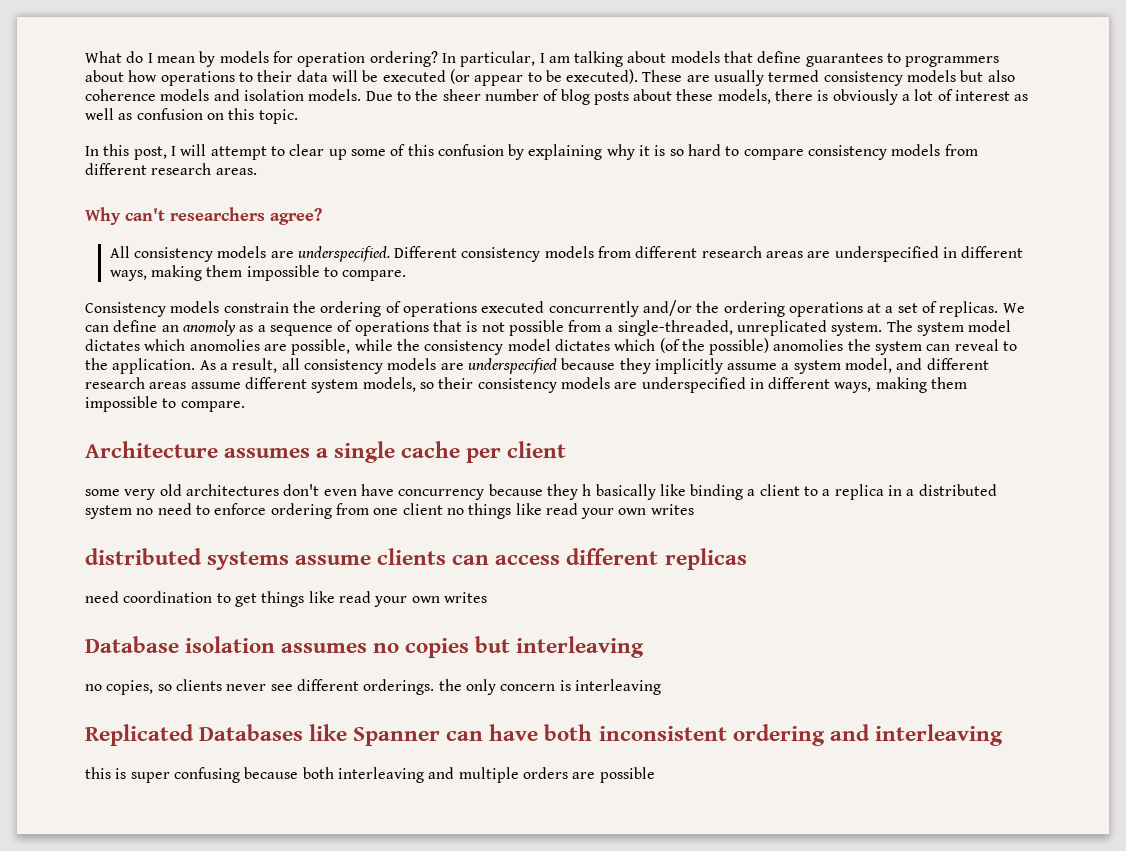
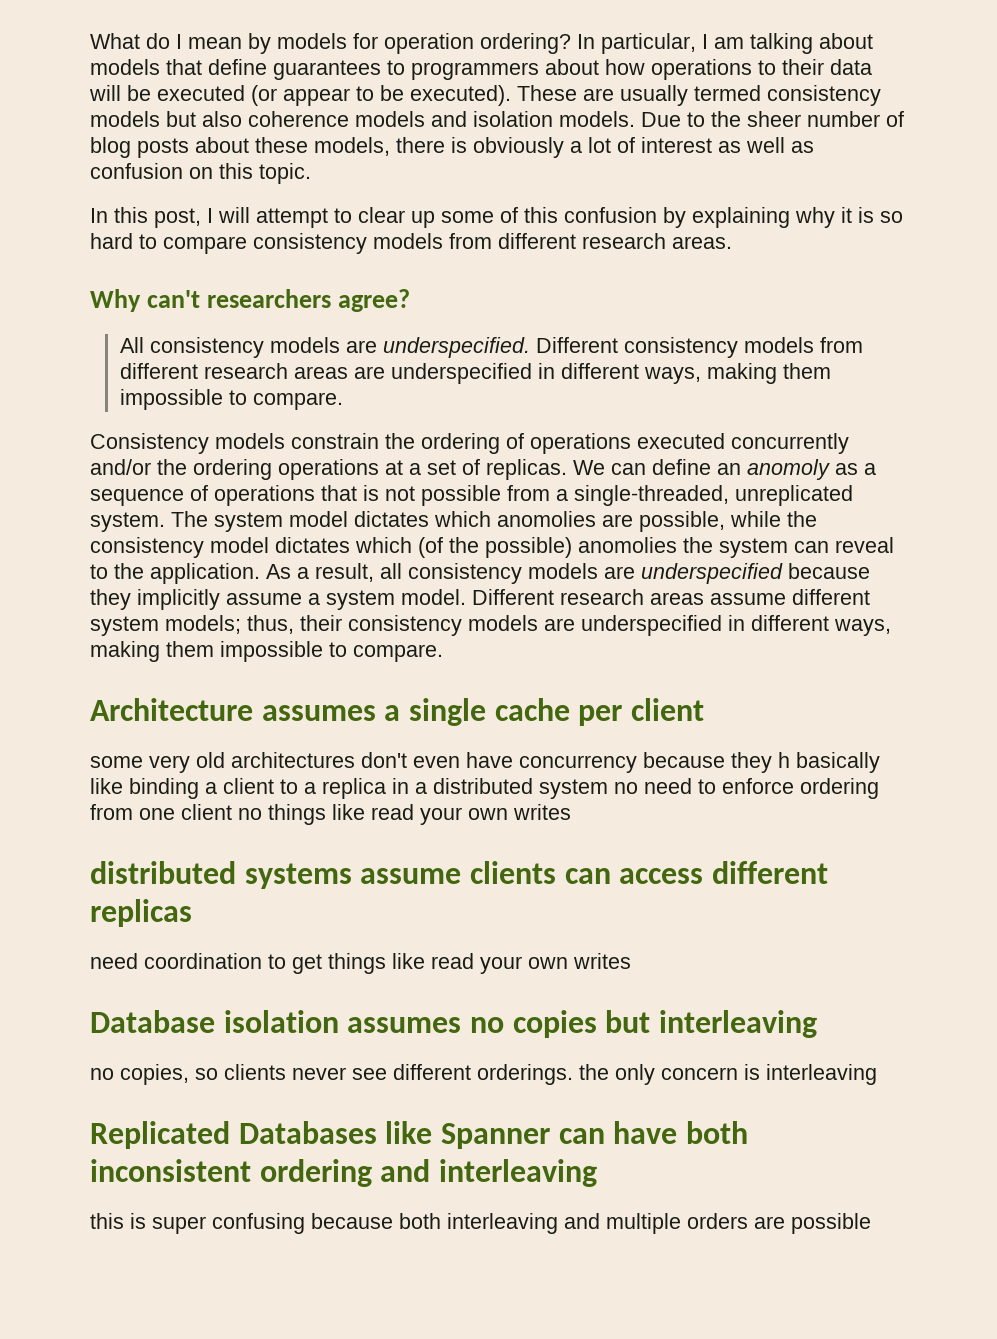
[845,358,989,373] model, and different -> [401,589,554,605] model. Different
[362,377,434,392] models, so -> [165,615,294,634] models; thus,

